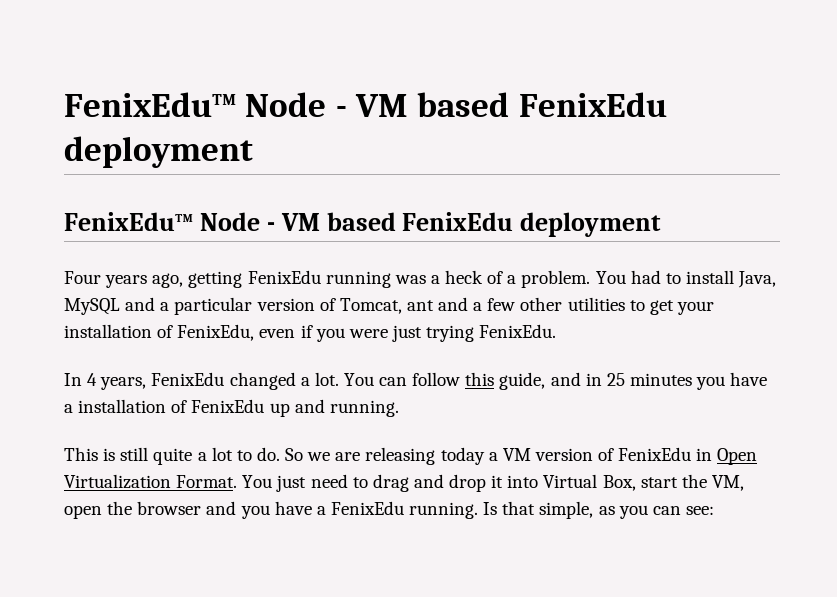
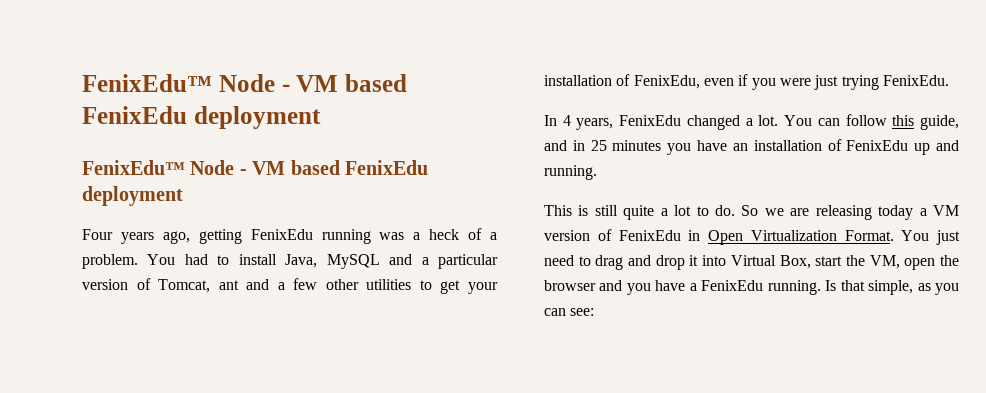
[64,404,73,413] a -> [732,143,748,151] an

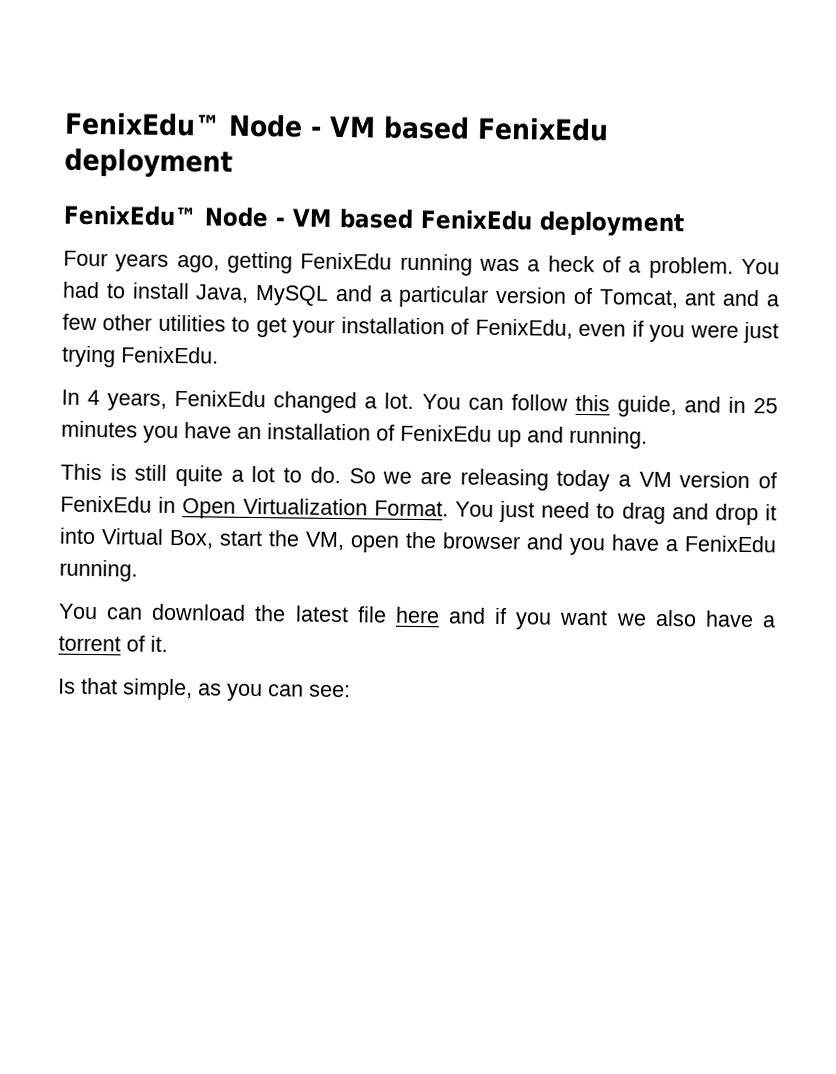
(821, 287) none -> [58,603,776,630] [58,635,168,652] // You can download the latest file here and if you want we also have a torrent of it. //

